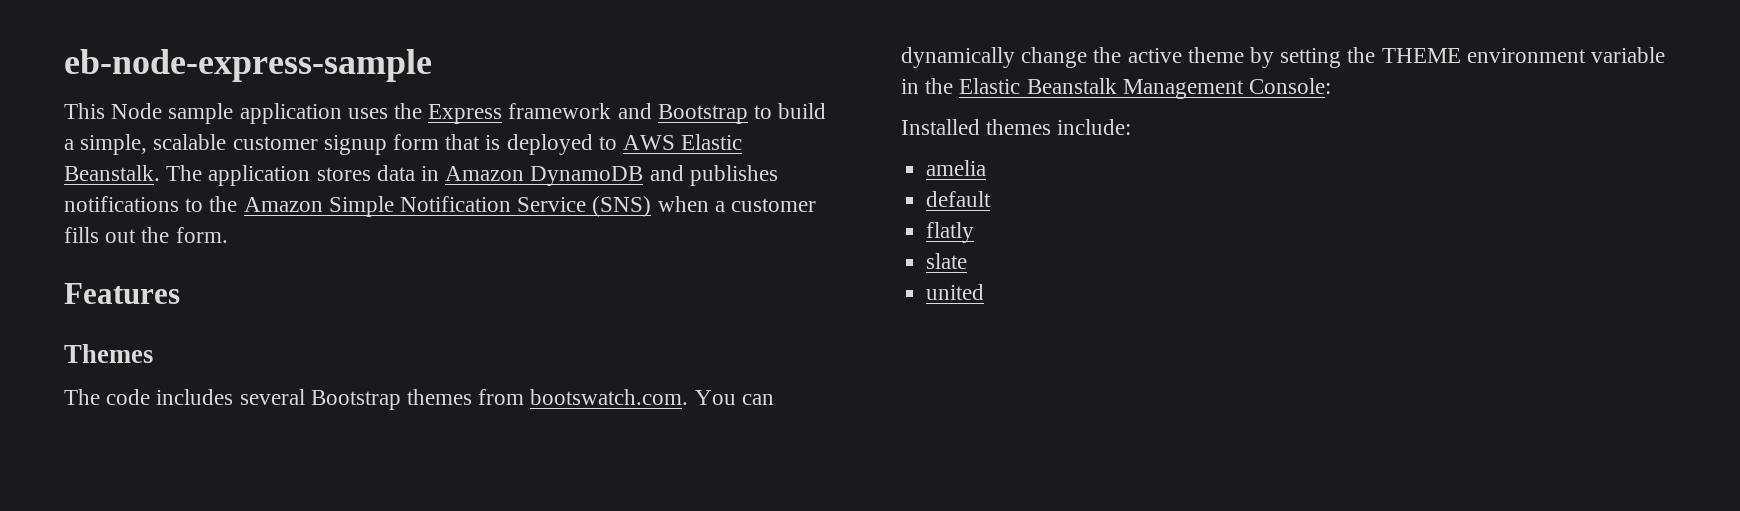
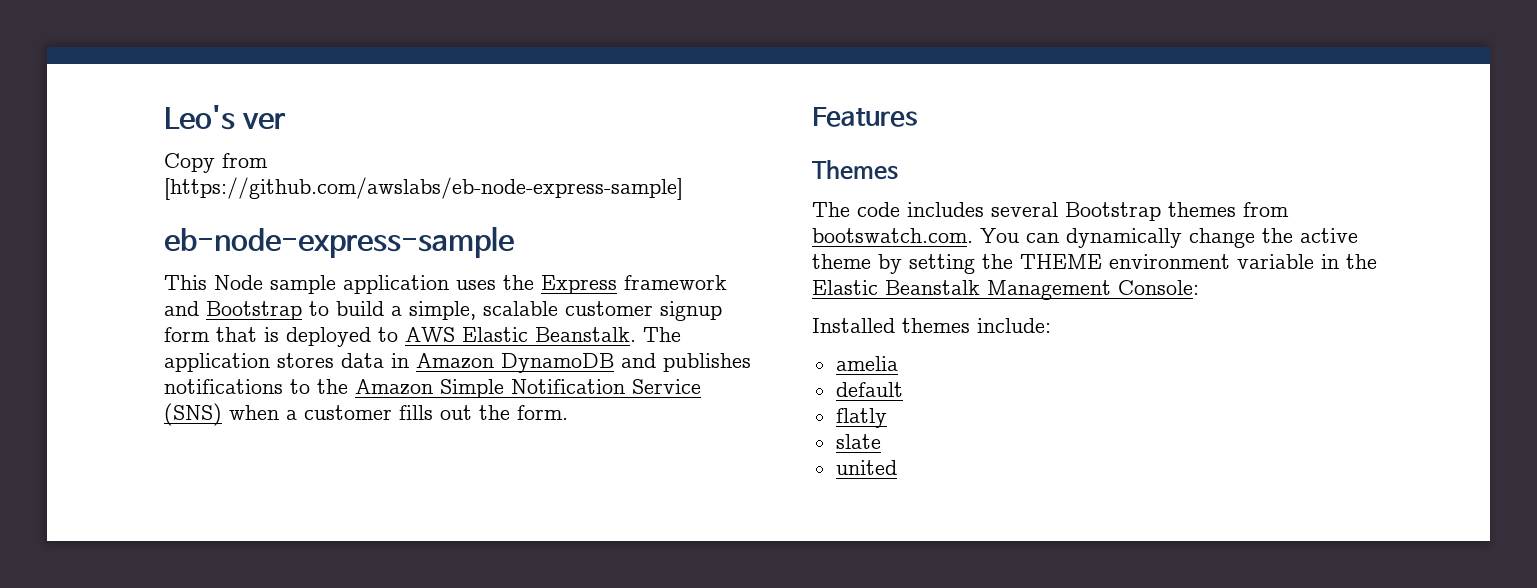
(64, 65) none -> [164,105,286,130] [164,153,268,173] [164,177,683,200] Leo's ver // Copy from [https://github.com/awslabs/eb-node-express-sample] //

